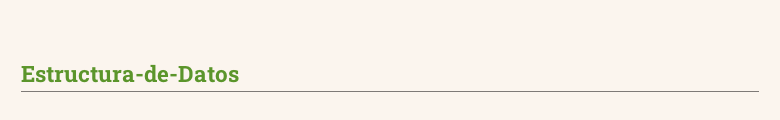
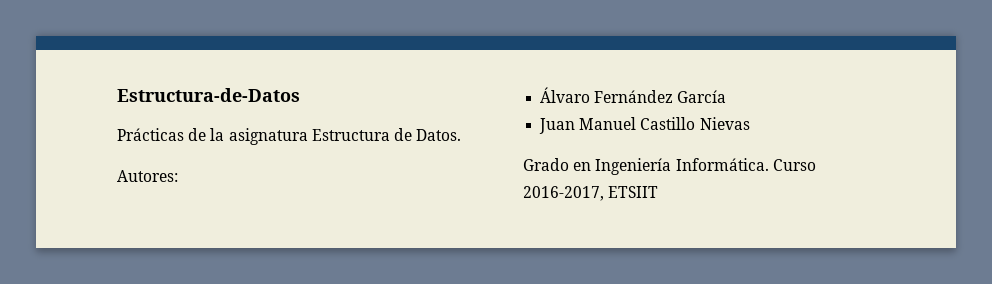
(239, 73) none -> [117,128,462,145] [117,170,178,182] [540,87,727,103] [539,117,750,134] [523,158,816,175] [523,186,659,201] // Prácticas de la asignatura Estructura de Datos. // Autores: // Álvaro Fernández García // Juan Manuel Castillo Nievas // Grado en Ingeniería Informática. Curso 2016-2017, ETSIIT

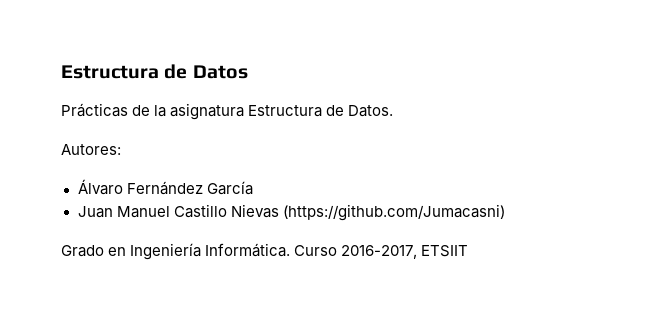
[117,88,300,102] Estructura-de-Datos -> [61,64,248,79] Estructura de Datos
(750, 123) none -> [282,204,505,221] (https://github.com/Jumacasni)

